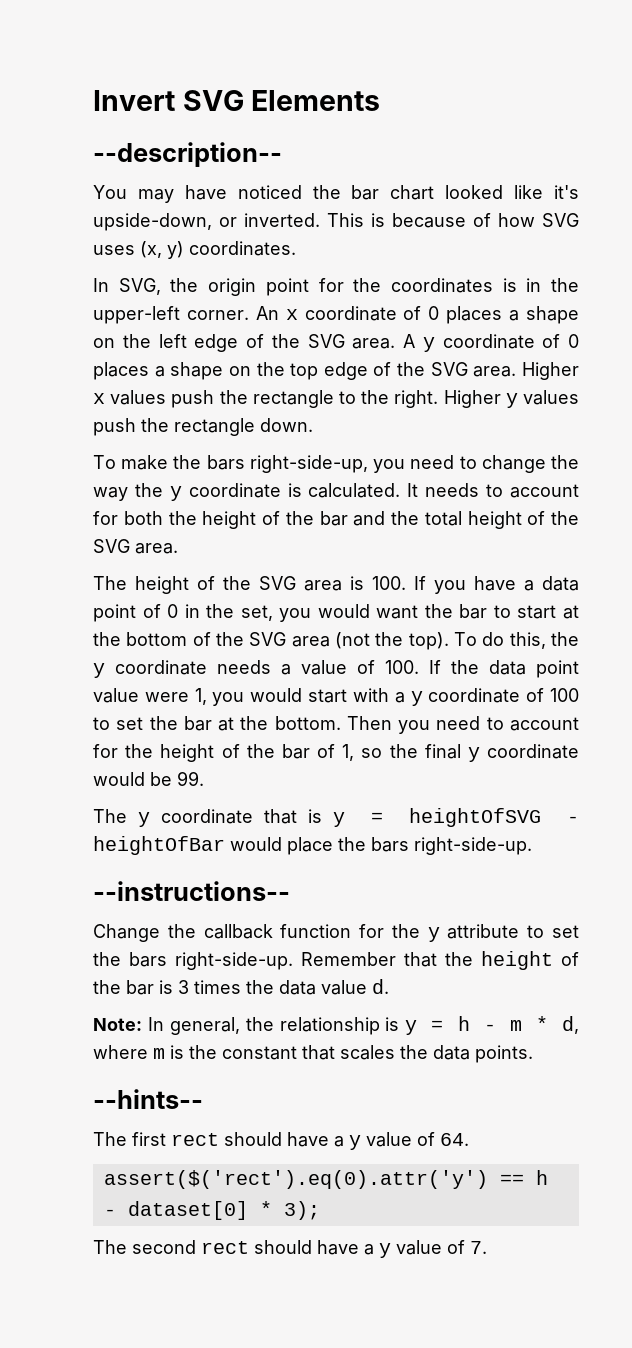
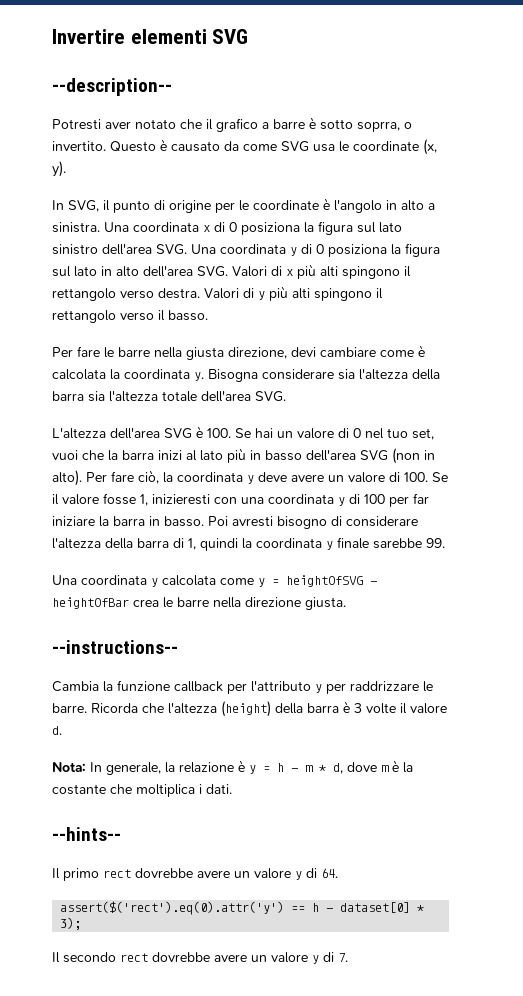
[93,90,381,111] Invert SVG Elements -> [52,29,249,44] Invertire elementi SVG
[93,185,580,203] [93,213,579,231] [93,241,296,259] [93,278,579,296] [93,306,580,324] [93,334,579,352] [93,362,579,380] [93,390,579,408] [93,418,313,436] [93,455,579,473] [93,483,580,501] [93,511,579,529] [93,539,178,554] [93,576,579,594] [93,604,579,622] [93,632,579,650] [93,660,579,678] [93,688,579,706] [93,716,579,734] [93,744,579,762] [93,771,204,786] [93,809,322,827] You may have noticed the bar chart looked like it's upside-down, or inverted. This is because of how SVG uses (x, y) coordinates. // In SVG, the origin point for the coordinates is in the upper-left corner. An x coordinate of 0 places a shape on the left edge of the SVG area. A y coordinate of 0 places a shape on the top edge of the SVG area. Higher x values push the rectangle to the right. Higher y values push the rectangle down. // To make the bars right-side-up, you need to change the way the y coordinate is calculated. It needs to account for both the height of the bar and the total height of the SVG area. // The height of the SVG area is 100. If you have a data point of 0 in the set, you would want the bar to start at the bottom of the SVG area (not the top). To do this, the y coordinate needs a value of 100. If the data point value were 1, you would start with a y coordinate of 100 to set the bar at the bottom. Then you need to account for the height of the bar of 1, so the final y coordinate would be 99. // The y coordinate that is -> [52,117,412,132] [52,139,437,155] [52,161,66,177] [52,198,435,213] [52,221,402,235] [52,243,440,257] [52,264,411,279] [52,286,383,301] [52,310,208,323] [52,345,425,360] [52,369,440,382] [52,391,286,402] [52,426,434,440] [52,448,435,464] [52,470,448,486] [52,493,429,507] [52,516,418,529] [52,537,445,551] [52,575,254,587] Potresti aver notato che il grafico a barre è sotto soprra, o invertito. Questo è causato da come SVG usa le coordinate (x, y). // In SVG, il punto di origine per le coordinate è l'angolo in alto a sinistra. Una coordinata x di 0 posiziona la figura sul lato sinistro dell'area SVG. Una coordinata y di 0 posiziona la figura sul lato in alto dell'area SVG. Valori di x più alti spingono il rettangolo verso destra. Valori di y più alti spingono il rettangolo verso il basso. // Per fare le barre nella giusta direzione, devi cambiare come è calcolata la coordinata y. Bisogna considerare sia l'altezza della barra sia l'altezza totale dell'area SVG. // L'altezza dell'area SVG è 100. Se hai un valore di 0 nel tuo set, vuoi che la barra inizi al lato più in basso dell'area SVG (non in alto). Per fare ciò, la coordinata y deve avere un valore di 100. Se il valore fosse 1, inizieresti con una coordinata y di 100 per far iniziare la barra in basso. Poi avresti bisogno di considerare l'altezza della barra di 1, quindi la coordinata y finale sarebbe 99. // Una coordinata y calcolata come
[230,837,532,855] [93,881,290,901] [93,924,579,942] [93,951,579,970] [93,979,389,995] [93,1017,400,1035] would place the bars right-side-up. // --instructions-- // Change the callback function for the y attribute to set the bars right-side-up. Remember that the height of the bar is 3 times the data value d. // Note: In general, the relationship is -> [133,597,346,610] [52,640,178,654] [52,680,433,694] [52,701,447,717] [52,726,62,735] [52,760,245,775] crea le barre nella direzione giusta. // --instructions-- // Cambia la funzione callback per l'attributo y per raddrizzare le barre. Ricorda che l'altezza (height) della barra è 3 volte il valore d. // Nota: In generale, la relazione è
[93,1045,533,1063] [93,1089,203,1109] [93,1132,435,1150] where m is the constant that scales the data points. // --hints-- // The first rect should have a y value of -> [347,760,413,773] [52,784,232,797] [52,827,121,841] [52,868,317,881] dove m è la costante che moltiplica i dati. // --hints-- // Il primo rect dovrebbe avere un valore y di
[93,1240,465,1258] The second rect should have a y value of -> [52,952,334,964] Il secondo rect dovrebbe avere un valore y di

